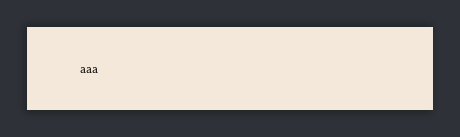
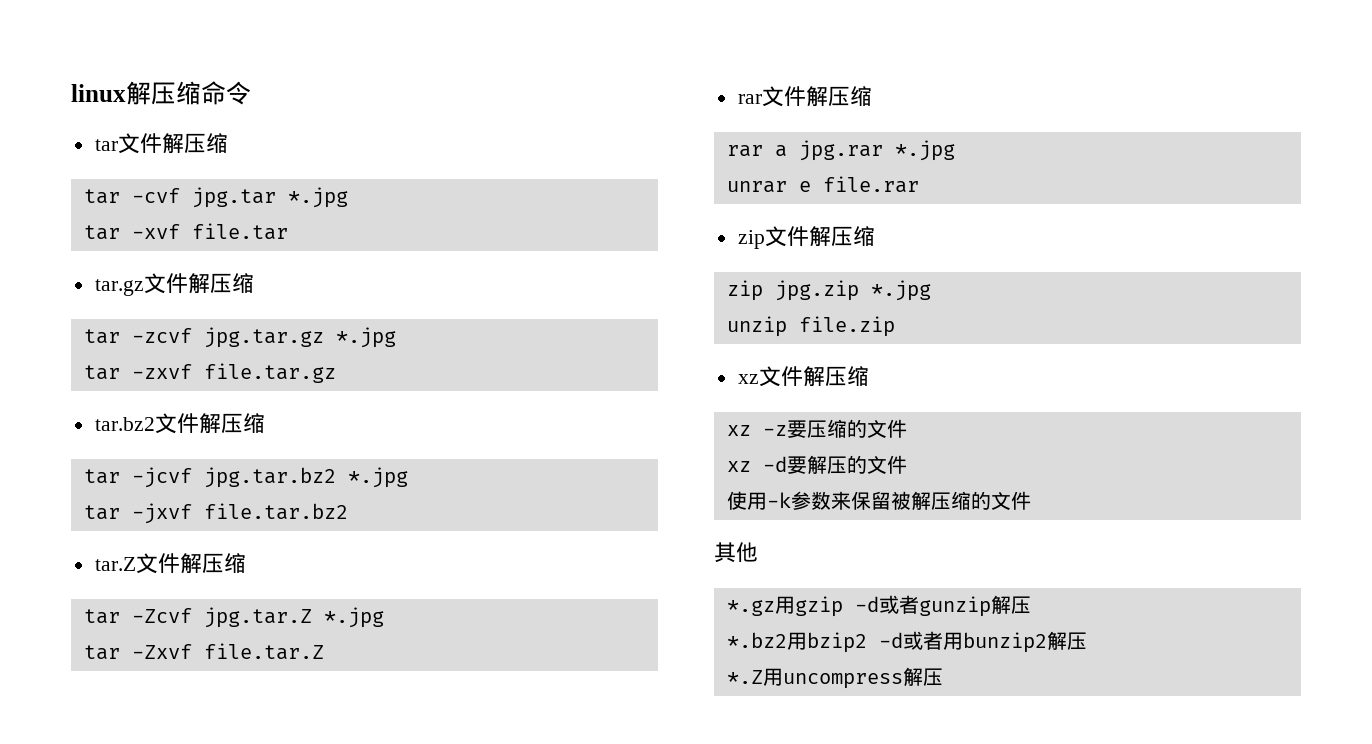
[80,67,98,73] aaa -> [71,81,251,105] [94,133,228,154] [83,187,348,208] [83,223,288,240] [94,273,254,296] [83,327,396,348] [83,363,336,383] [94,413,265,434] [83,467,408,488] [83,503,348,524] [94,553,246,574] [83,607,384,628] [83,643,324,660] [737,86,872,107] [726,140,955,161] [726,176,919,193] [737,226,875,249] [726,280,931,301] [726,316,895,337] [737,366,869,387] [726,419,907,438] [726,455,907,474] [726,491,1031,510] [714,542,758,563] [726,595,1031,617] [726,631,1087,653] [726,667,943,689] linux解压缩命令 // tar文件解压缩 // tar -cvf jpg.tar *.jpg // tar -xvf file.tar // tar.gz文件解压缩 // tar -zcvf jpg.tar.gz *.jpg // tar -zxvf file.tar.gz // tar.bz2文件解压缩 // tar -jcvf jpg.tar.bz2 *.jpg // tar -jxvf file.tar.bz2 // tar.Z文件解压缩 // tar -Zcvf jpg.tar.Z *.jpg // tar -Zxvf file.tar.Z // rar文件解压缩 // rar a jpg.rar *.jpg // unrar e file.rar // zip文件解压缩 // zip jpg.zip *.jpg // unzip file.zip // xz文件解压缩 // xz -z要压缩的文件 // xz -d要解压的文件 // 使用-k参数来保留被解压缩的文件 // 其他 // *.gz用gzip -d或者gunzip解压 // *.bz2用bzip2 -d或者用bunzip2解压 // *.Z用uncompress解压

